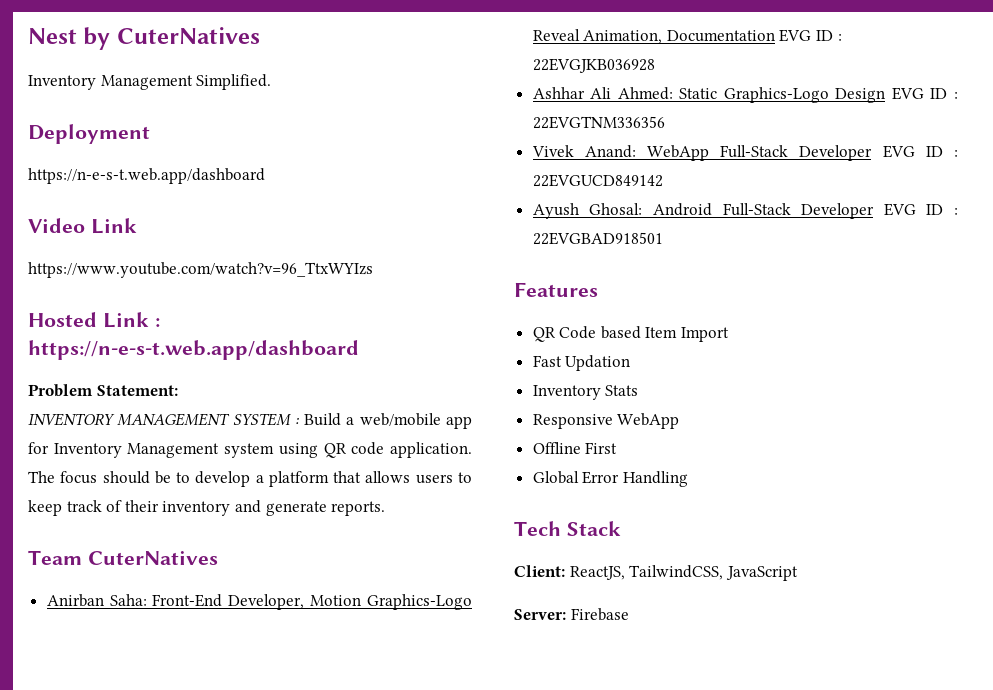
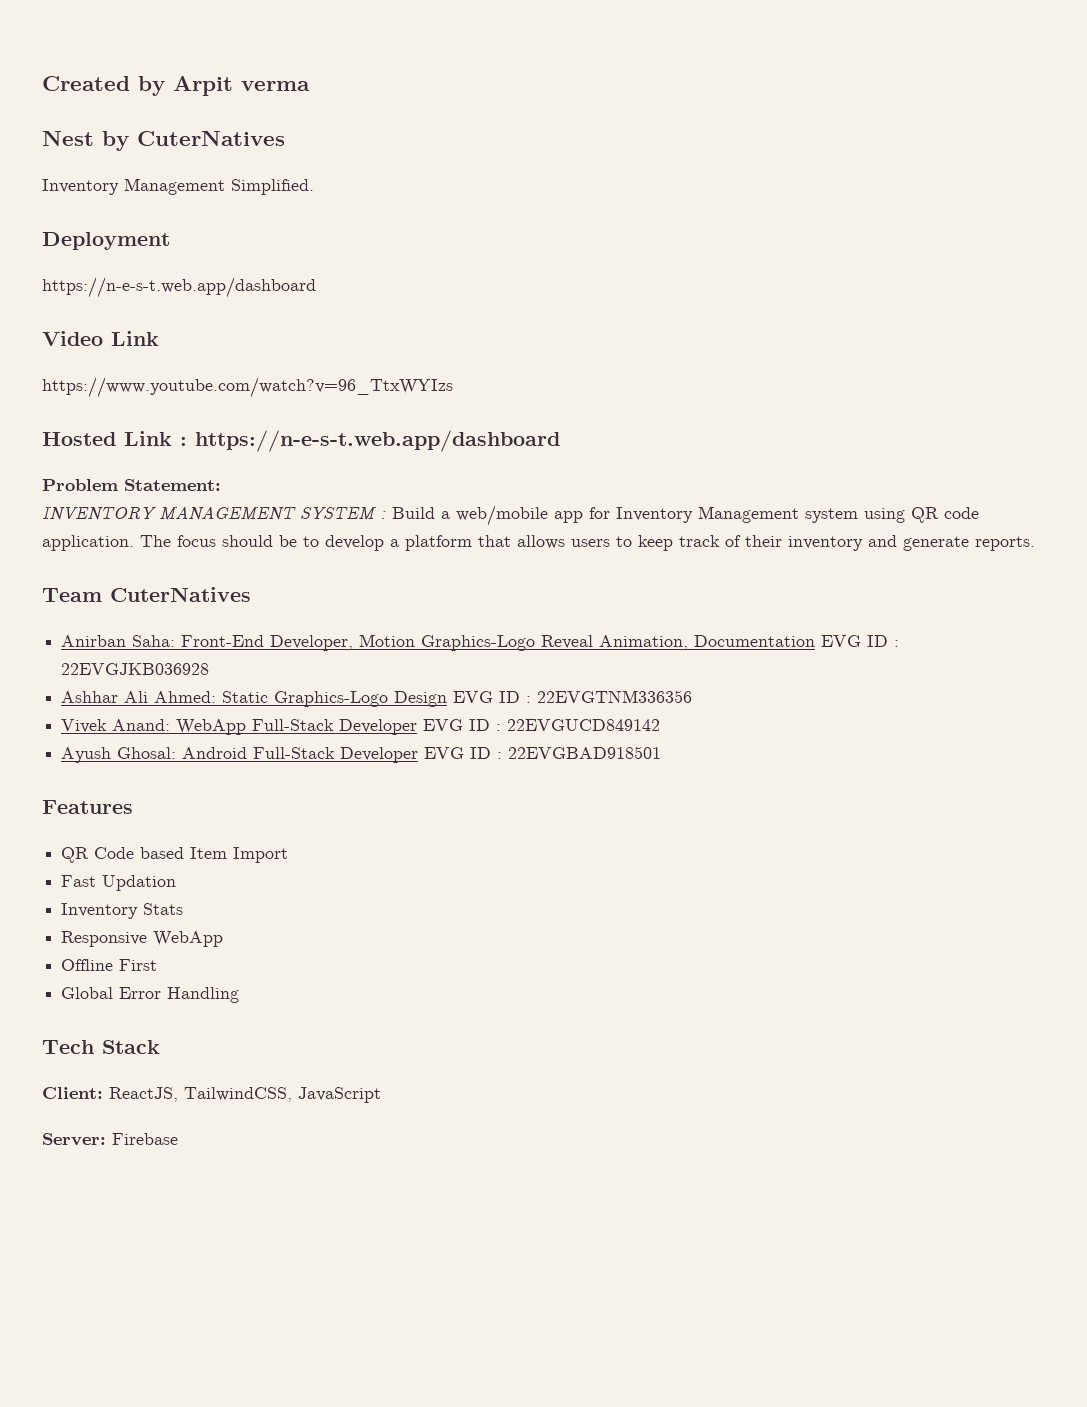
(28, 36) none -> [42,76,310,96] Created by Arpit verma //

